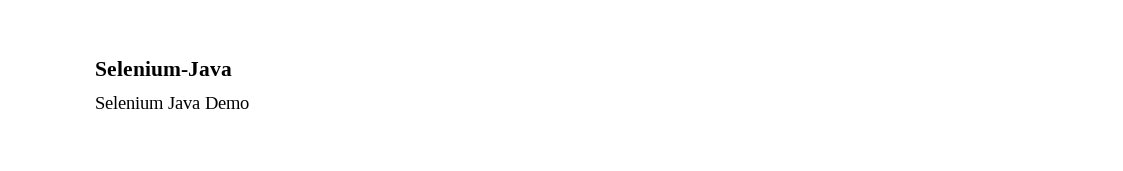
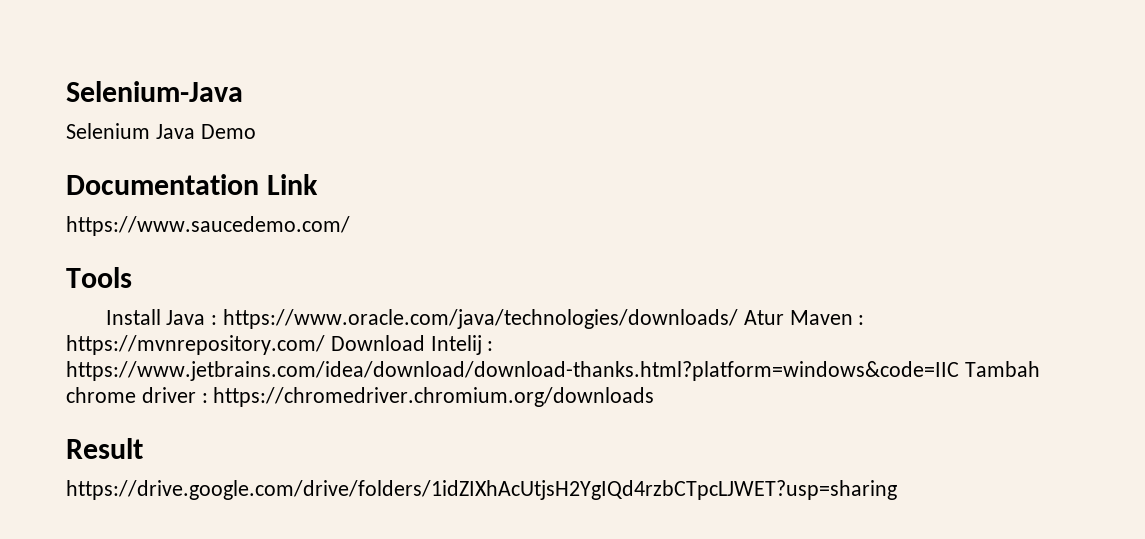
(249, 103) none -> [66,174,319,195] [66,216,350,236] [66,267,132,288] [105,309,865,329] [66,335,494,355] [66,361,1040,381] [66,387,655,407] [66,438,143,459] [66,480,897,500] // Documentation Link // https://www.saucedemo.com/ // Tools // Install Java : https://www.oracle.com/java/technologies/downloads/ Atur Maven : https://mvnrepository.com/ Download Intelij : https://www.jetbrains.com/idea/download/download-thanks.html?platform=windows&code=IIC Tambah chrome driver : https://chromedriver.chromium.org/downloads // Result // https://drive.google.com/drive/folders/1idZIXhAcUtjsH2YgIQd4rzbCTpcLJWET?usp=sharing

